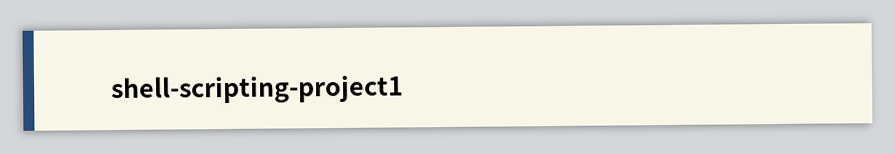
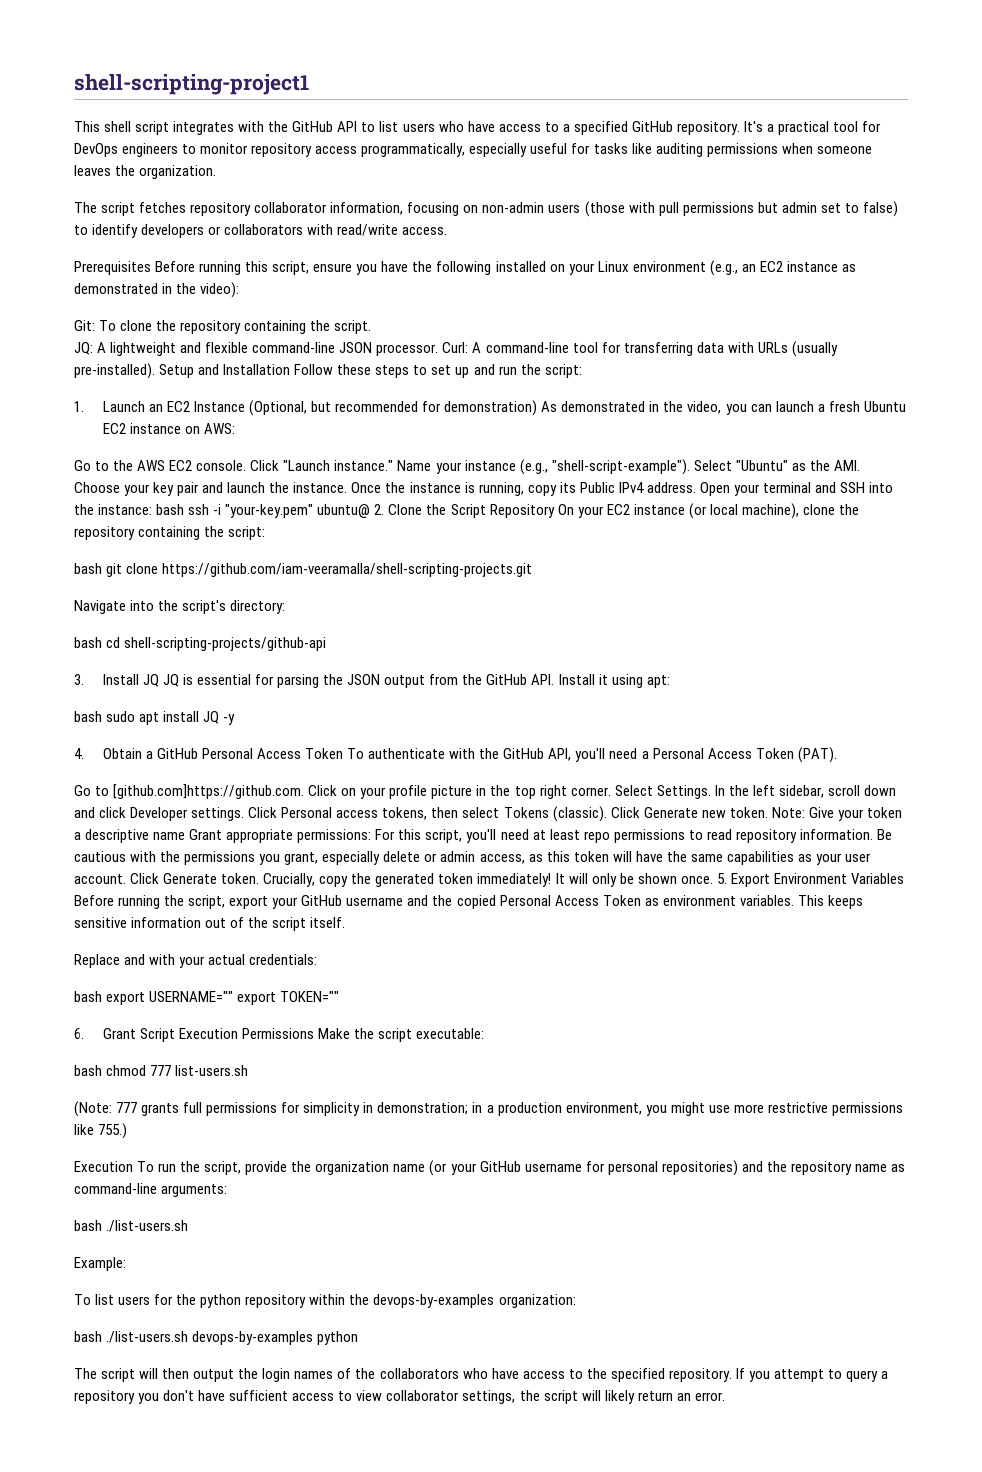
(404, 89) none -> [74,121,882,135] [74,143,872,157] [74,165,217,179] [74,201,898,217] [74,224,448,238] [74,260,856,276] [74,282,240,298] [74,320,372,334] [74,341,838,357] [74,363,582,379] [74,400,906,416] [102,423,235,434] [74,459,860,475] [74,482,894,496] [74,503,859,519] [74,526,266,540] [74,563,533,577] [74,600,286,614] [74,637,327,651] [74,674,670,688] [74,711,236,725] [74,747,837,763] [74,784,896,799] [74,806,902,822] [74,829,892,843] [74,851,872,865] [74,873,904,887] [74,895,863,909] [74,917,346,931] [74,954,318,968] [74,991,340,1005] [74,1028,485,1042] [74,1065,249,1076] [74,1101,903,1117] [74,1123,128,1139] [74,1160,905,1176] [74,1183,228,1197] [74,1220,189,1232] [74,1257,126,1271] [74,1294,576,1308] [74,1331,359,1345] [74,1368,889,1382] [74,1390,725,1404] // This shell script integrates with the GitHub API to list users who have access to a specified GitHub repository. It's a practical tool for DevOps engineers to monitor repository access programmatically, especially useful for tasks like auditing permissions when someone leaves the organization. // The script fetches repository collaborator information, focusing on non-admin users (those with pull permissions but admin set to false) to identify developers or collaborators with read/write access. // Prerequisites Before running this script, ensure you have the following installed on your Linux environment (e.g., an EC2 instance as demonstrated in the video): // Git: To clone the repository containing the script. // JQ: A lightweight and flexible command-line JSON processor. Curl: A command-line tool for transferring data with URLs (usually pre-installed). Setup and Installation Follow these steps to set up and run the script: // 1. Launch an EC2 Instance (Optional, but recommended for demonstration) As demonstrated in the video, you can launch a fresh Ubuntu EC2 instance on AWS: // Go to the AWS EC2 console. Click "Launch instance." Name your instance (e.g., "shell-script-example"). Select "Ubuntu" as the AMI. Choose your key pair and launch the instance. Once the instance is running, copy its Public IPv4 address. Open your terminal and SSH into the instance: bash ssh -i "your-key.pem" ubuntu@ 2. Clone the Script Repository On your EC2 instance (or local machine), clone the repository containing the script: // bash git clone https://github.com/iam-veeramalla/shell-scripting-projects.git // Navigate into the script's directory: // bash cd shell-scripting-projects/github-api // 3. Install JQ JQ is essential for parsing the JSON output from the GitHub API. Install it using apt: // bash sudo apt install JQ -y // 4. Obtain a GitHub Personal Access Token To authenticate with the GitHub API, you'll need a Personal Access Token (PAT). // Go to [github.com]https://github.com. Click on your profile picture in the top right corner. Select Settings. In the left sidebar, scroll down and click Developer settings. Click Personal access tokens, then select Tokens (classic). Click Generate new token. Note: Give your token a descriptive name Grant appropriate permissions: For this script, you'll need at least repo permissions to read repository information. Be cautious with the permissions you grant, especially delete or admin access, as this token will have the same capabilities as your user account. Click Generate token. Crucially, copy the generated token immediately! It will only be shown once. 5. Export Environment Variables Before running the script, export your GitHub username and the copied Personal Access Token as environment variables. This keeps sensitive information out of the script itself. // Replace and with your actual credentials: // bash export USERNAME="" export TOKEN="" // 6. Grant Script Execution Permissions Make the script executable: // bash chmod 777 list-users.sh // (Note: 777 grants full permissions for simplicity in demonstration; in a production environment, you might use more restrictive permissions like 755.) // Execution To run the script, provide the organization name (or your GitHub username for personal repositories) and the repository name as command-line arguments: // bash ./list-users.sh // Example: // To list users for the python repository within the devops-by-examples organization: // bash ./list-users.sh devops-by-examples python // The script will then output the login names of the collaborators who have access to the specified repository. If you attempt to query a repository you don't have sufficient access to view collaborator settings, the script will likely return an error.

